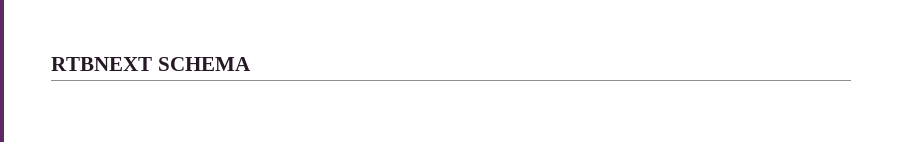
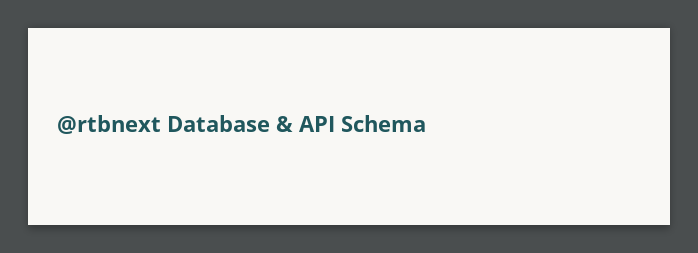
[51,57,251,71] RTBNEXT SCHEMA -> [57,115,426,134] @rtbnext Database & API Schema

